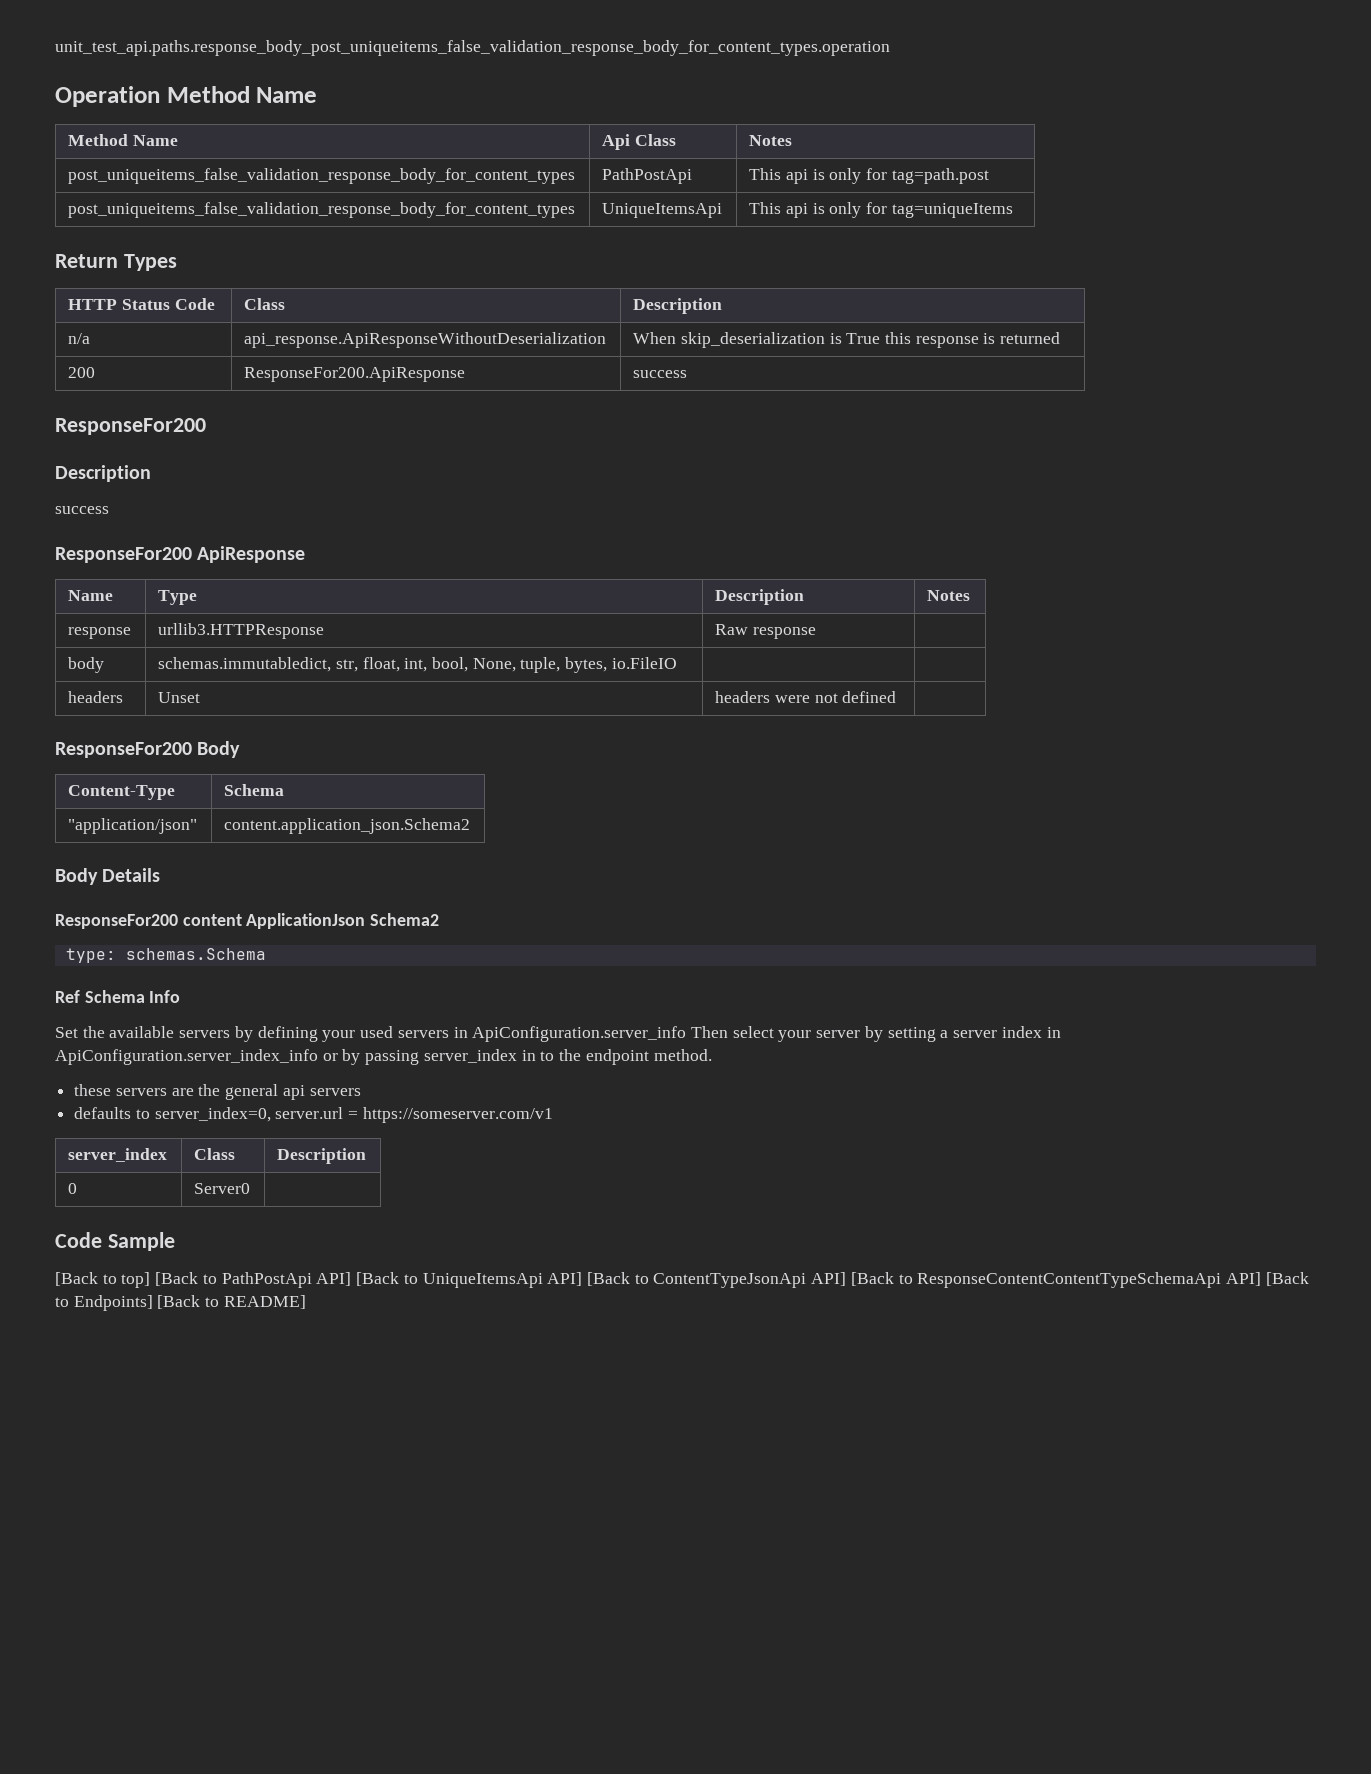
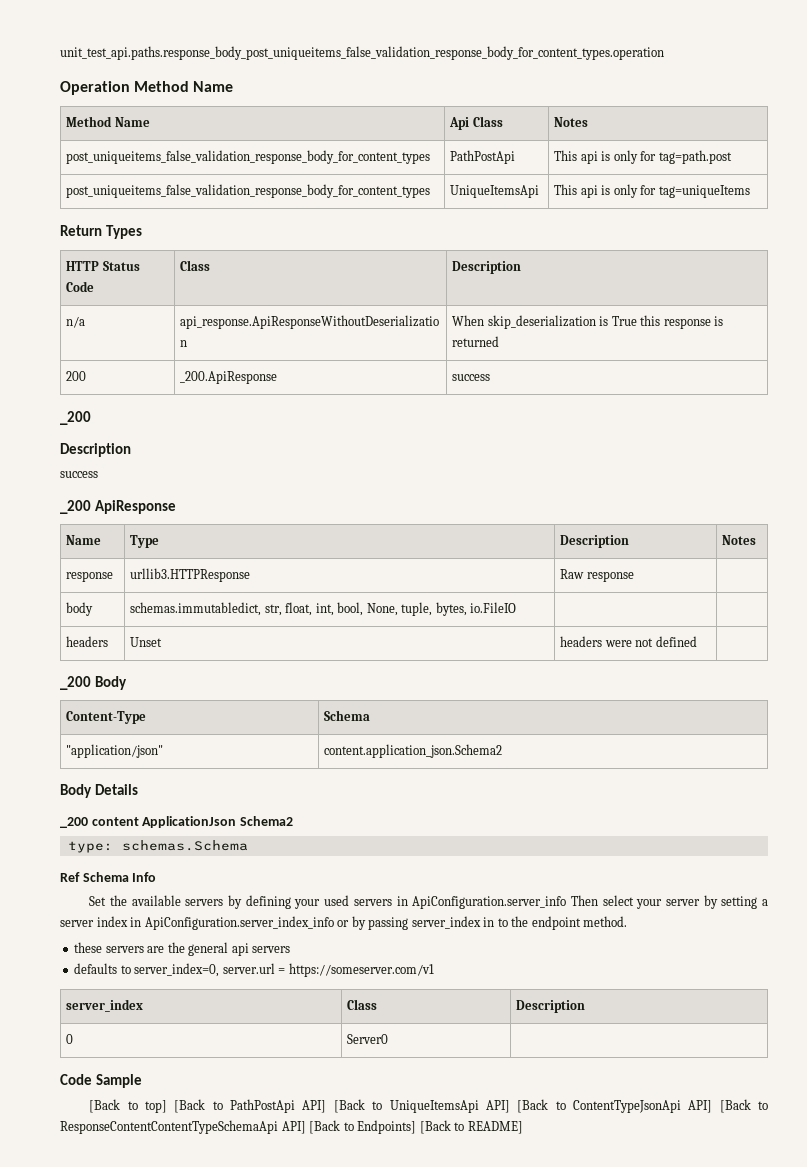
[244,367,466,382] [633,370,688,378] [55,418,206,435] ResponseFor200.ApiResponse | success // ResponseFor200 -> [180,371,278,384] [452,374,491,381] [60,411,91,425] _200.ApiResponse | success // _200
[55,547,192,563] ResponseFor200 -> [60,500,91,514] _200
[55,742,192,758] ResponseFor200 -> [60,676,91,690] _200
[55,914,178,929] ResponseFor200 -> [60,817,88,828] _200

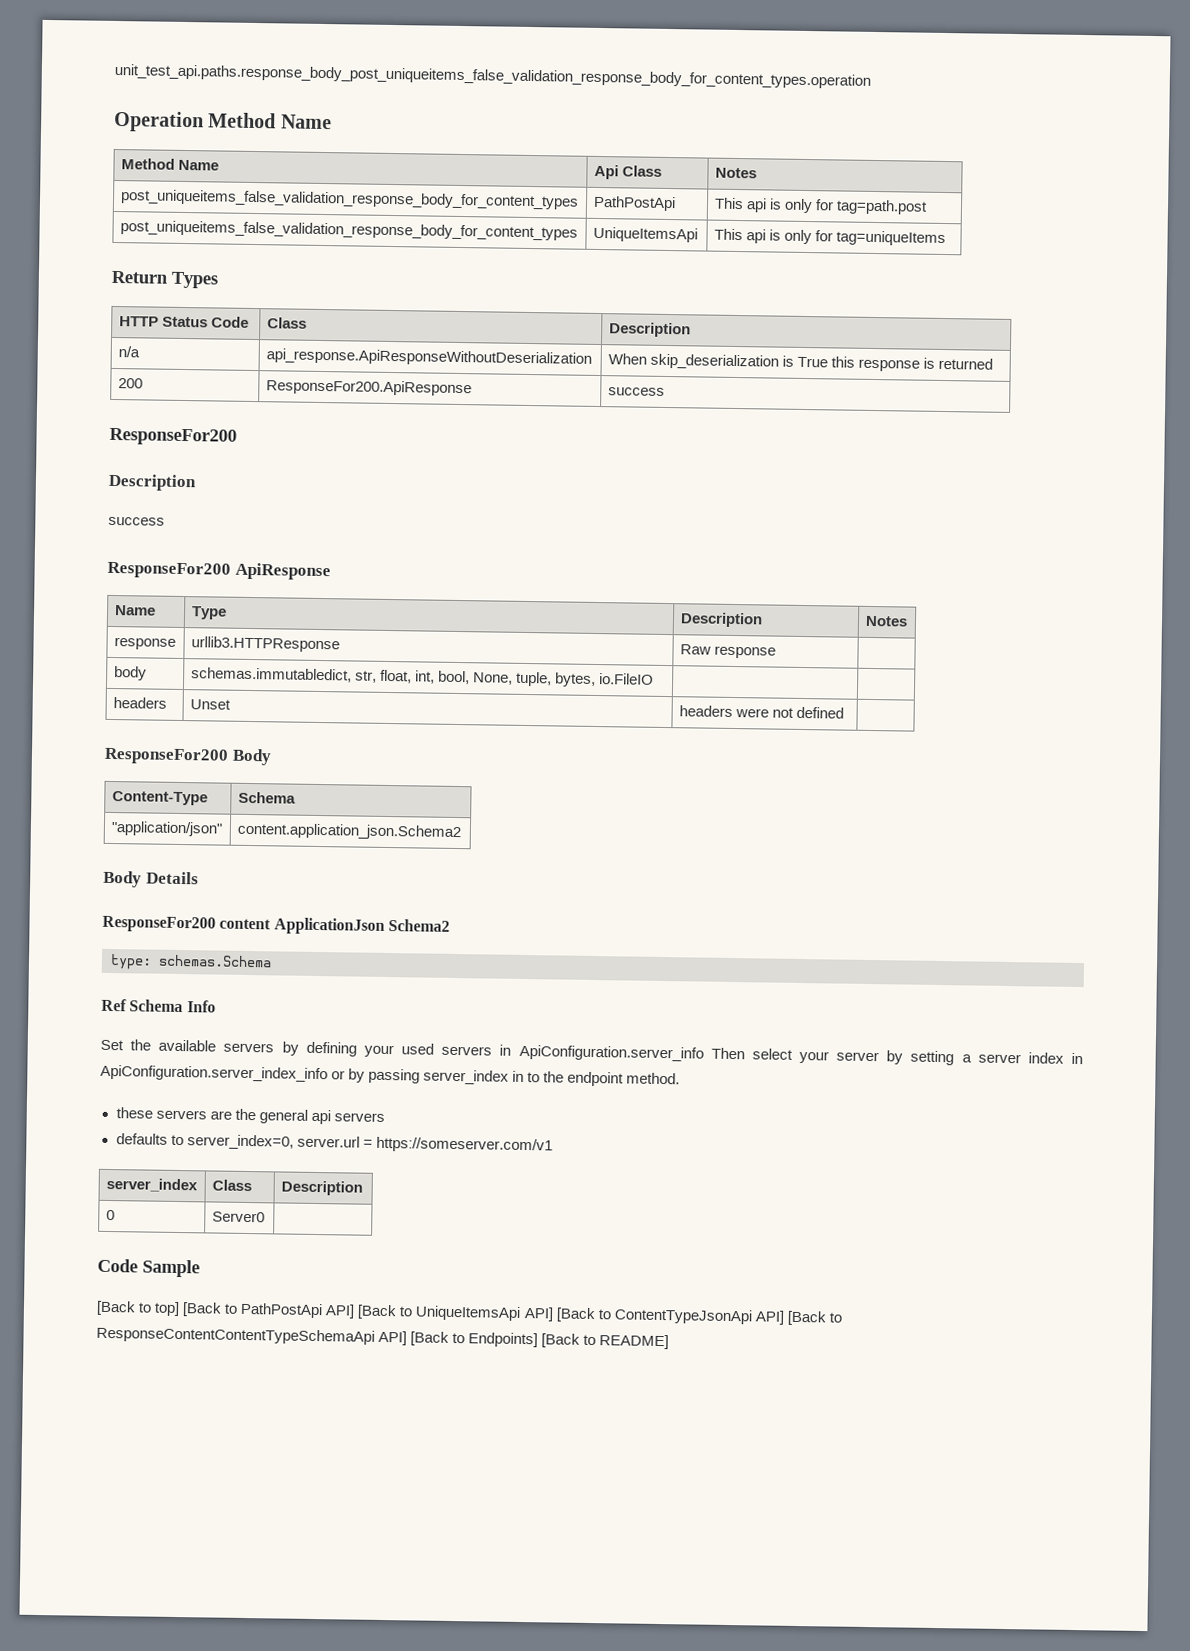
[180,371,278,384] [452,374,491,381] [60,411,91,425] _200.ApiResponse | success // _200 -> [265,379,472,397] [607,387,665,396] [109,427,237,446] ResponseFor200.ApiResponse | success // ResponseFor200
[60,500,91,514] _200 -> [107,561,231,579] ResponseFor200
[60,676,91,690] _200 -> [104,747,229,765] ResponseFor200
[60,817,88,828] _200 -> [102,915,216,933] ResponseFor200

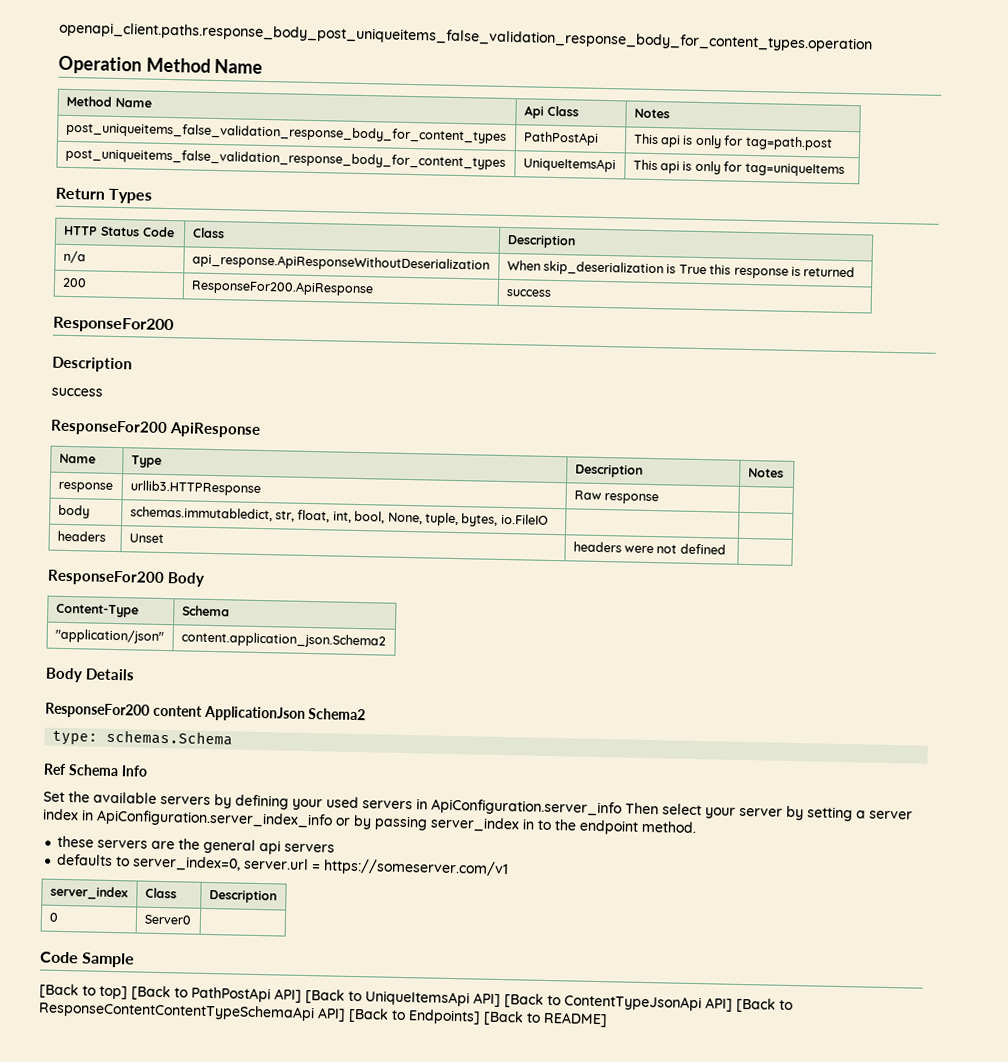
[114,63,871,89] unit_test_api.paths.response_body_post_uniqueitems_false_validation_response_body_for_content_types.operation -> [59,21,873,53] openapi_client.paths.response_body_post_uniqueitems_false_validation_response_body_for_content_types.operation

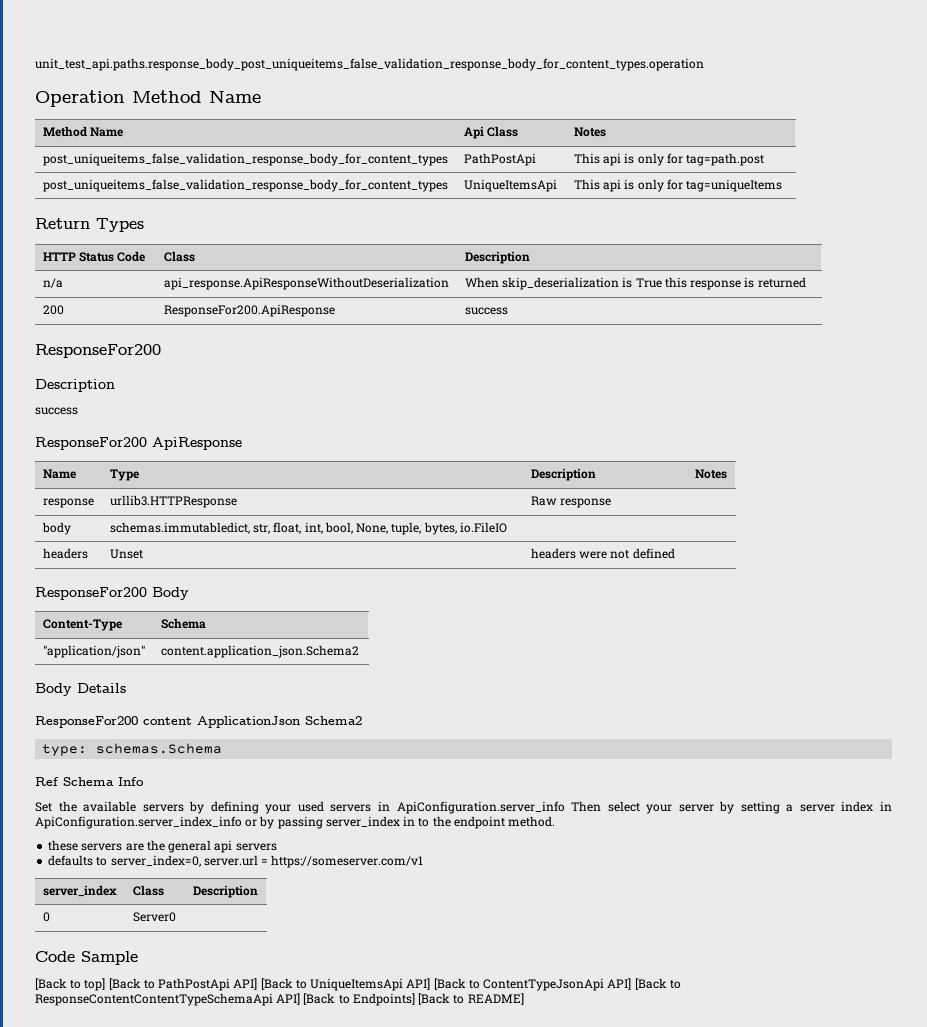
[59,21,873,53] openapi_client.paths.response_body_post_uniqueitems_false_validation_response_body_for_content_types.operation -> [35,58,704,71] unit_test_api.paths.response_body_post_uniqueitems_false_validation_response_body_for_content_types.operation

